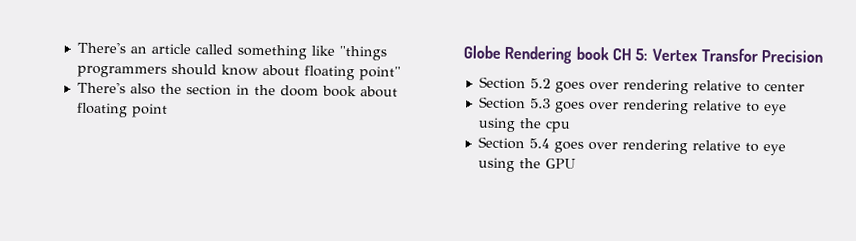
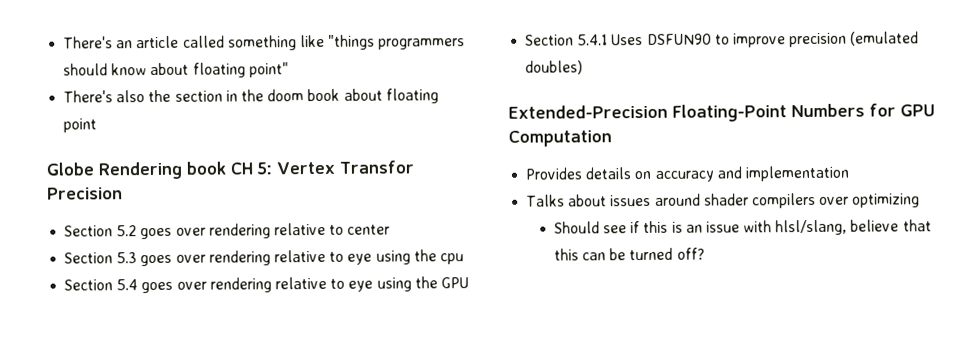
(576, 163) none -> [525,31,920,48] [525,60,584,75] [508,103,935,122] [508,130,612,147] [525,165,850,182] [526,192,921,209] [553,219,932,236] [553,247,705,261] // Section 5.4.1 Uses DSFUN90 to improve precision (emulated doubles) // Extended-Precision Floating-Point Numbers for GPU Computation // Provides details on accuracy and implementation // Talks about issues around shader compilers over optimizing // Should see if this is an issue with hlsl/slang, believe that this can be turned off?

